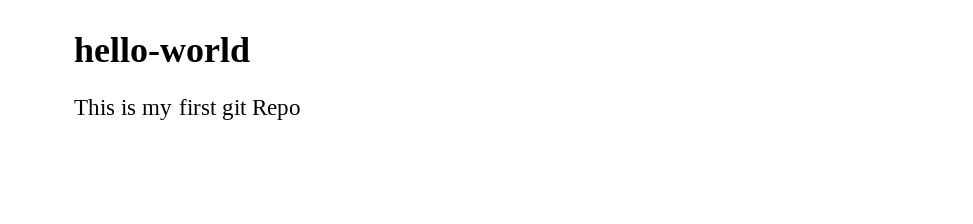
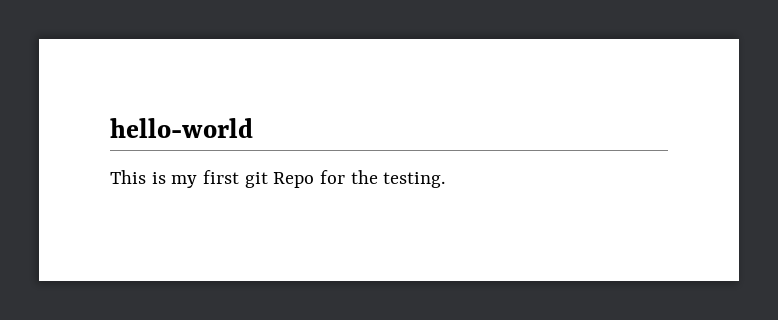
(302, 110) none -> [320,170,446,188] for the testing.

